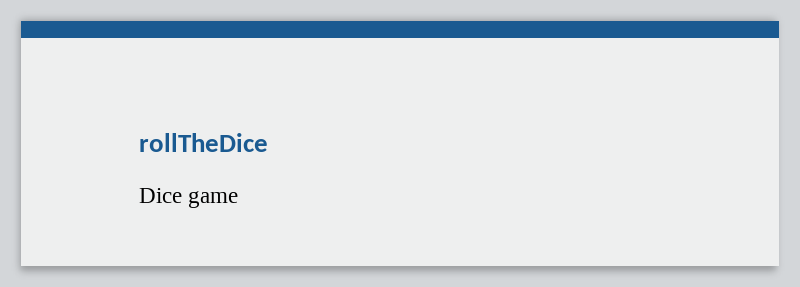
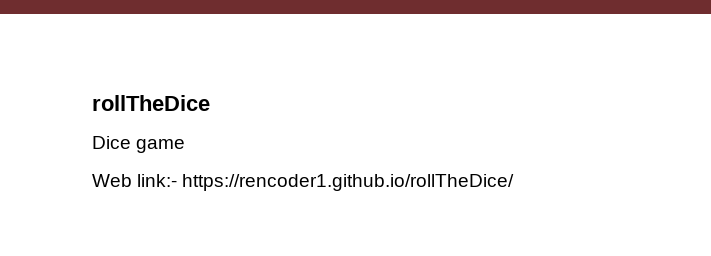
(239, 199) none -> [92,174,515,191] // Web link:- https://rencoder1.github.io/rollTheDice/

